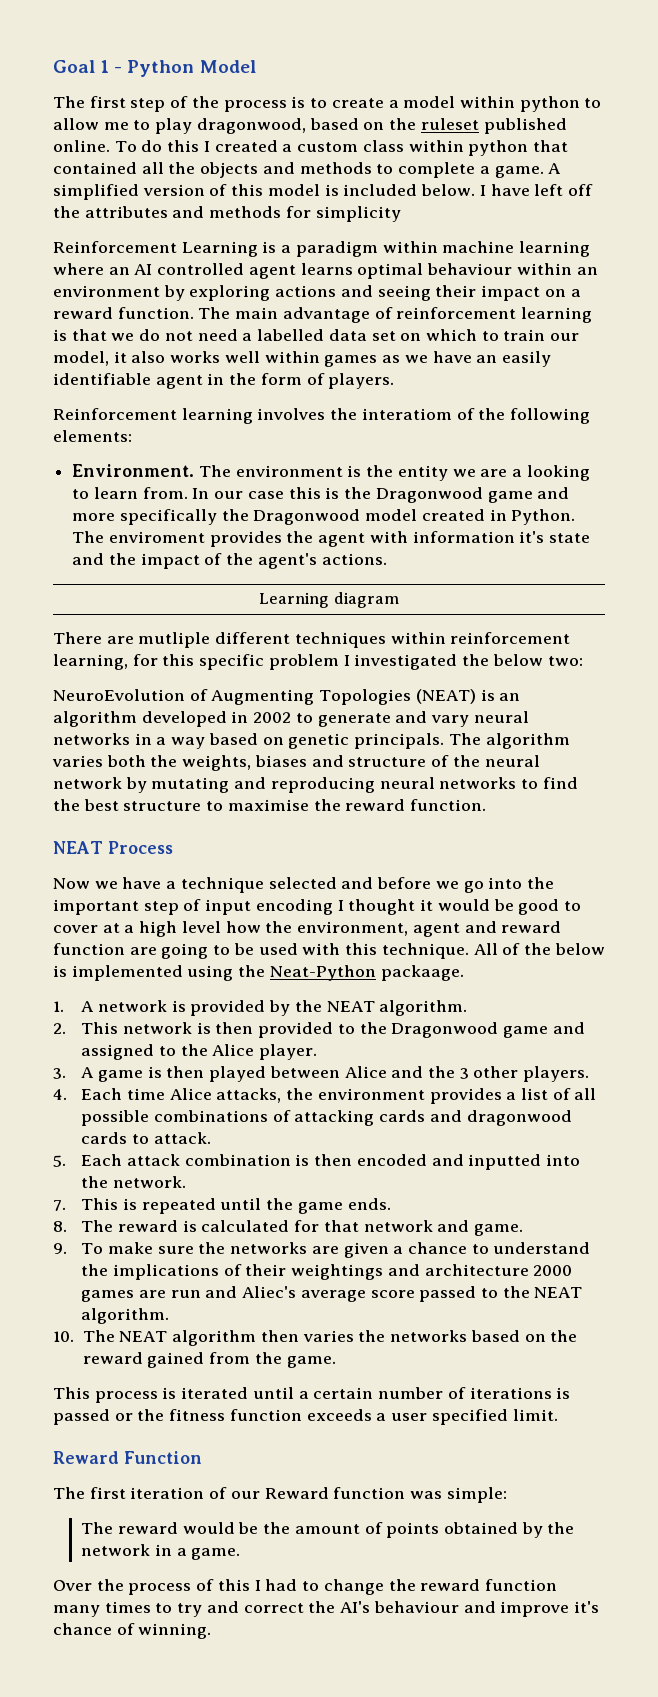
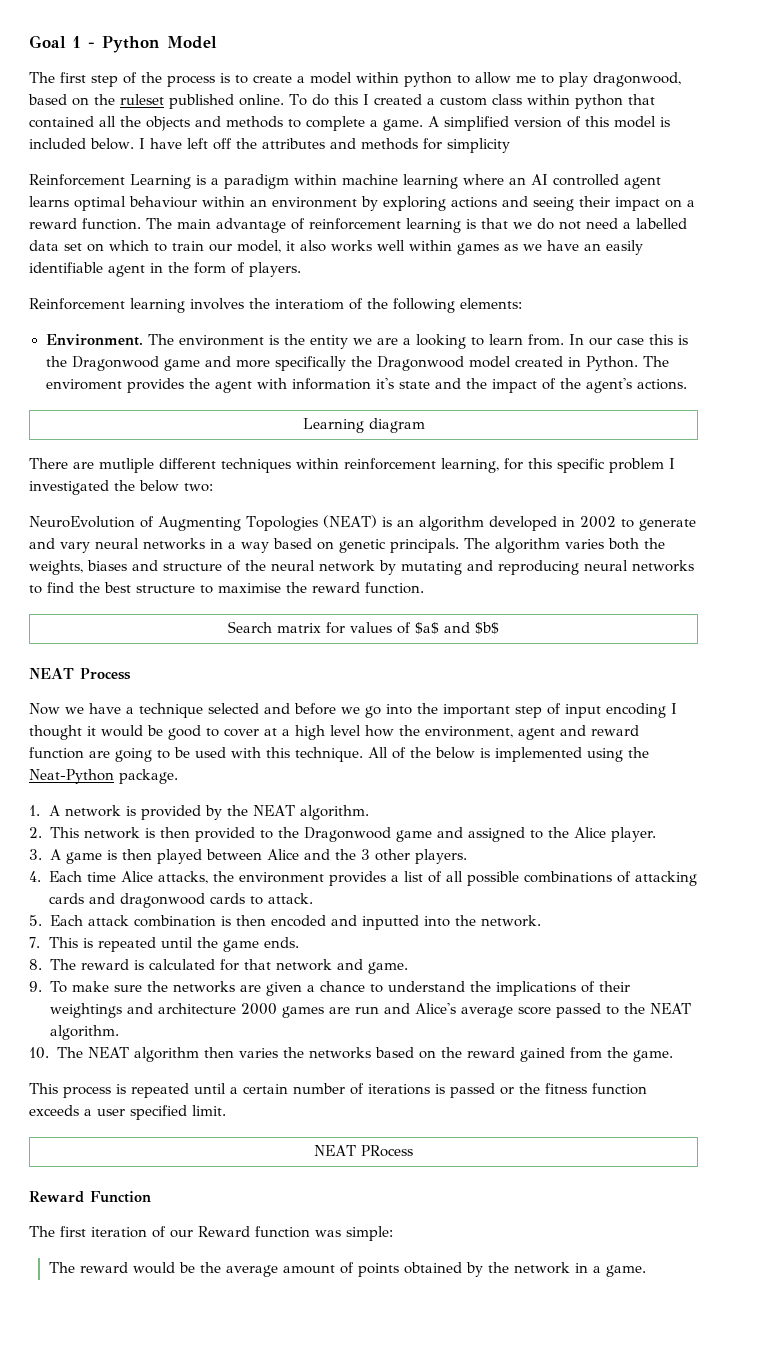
(487, 805) none -> [228,621,499,634] // Search matrix for values of $a$ and $b$
[380,965,464,981] packaage. -> [119,769,178,784] package.
[242,1286,297,1298] Aliec's -> [414,1003,456,1014] Alice's
[181,1387,249,1399] iterated -> [131,1083,189,1098] repeated
(558, 1415) none -> [314,1145,413,1157] // NEAT PRocess
(291, 1528) none -> [225,1265,278,1277] average
[53,1579,557,1595] [53,1601,599,1617] [53,1623,212,1639] // Over the process of this I had to change the reward function many times to try and correct the AI's behaviour and improve it's chance of winning. -> (646, 1271) none

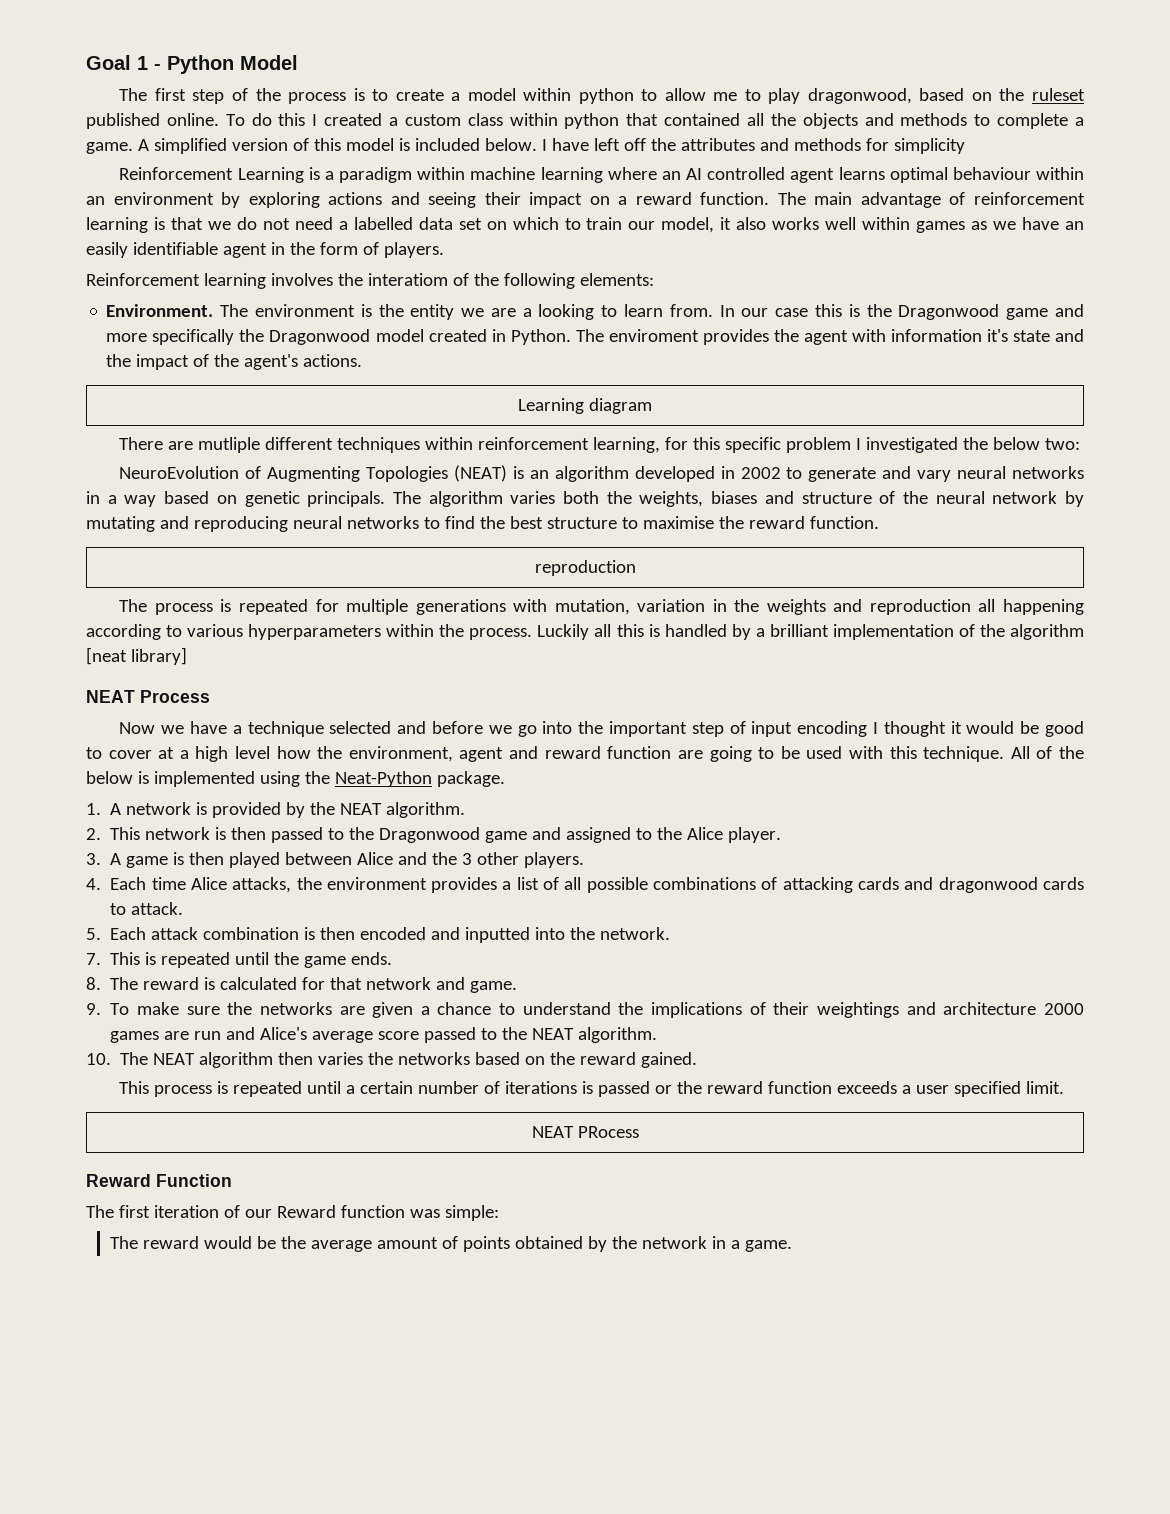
[228,621,499,634] Search matrix for values of $a$ and $b$ -> [534,560,636,576] [119,599,1085,615] [86,624,1084,640] [86,647,187,665] reproduction // The process is repeated for multiple generations with mutation, variation in the weights and reproduction all happening according to various hyperparameters within the process. Luckily all this is handled by a brilliant implementation of the algorithm [neat library]
[194,827,255,842] provided -> [271,827,324,843] passed
[520,1047,674,1062] gained from the game. -> [641,1052,698,1068] gained.
[545,1083,587,1094] fitness -> [707,1081,764,1094] reward

